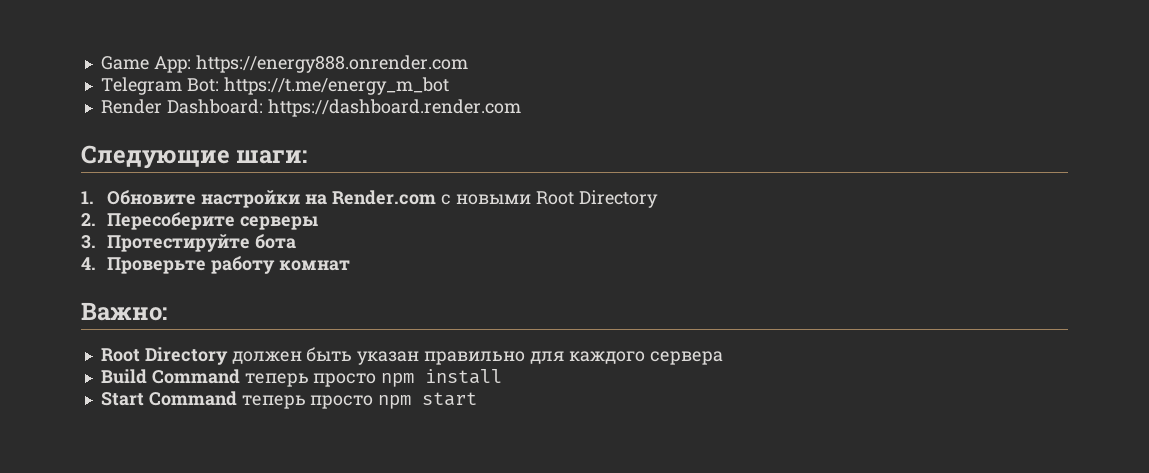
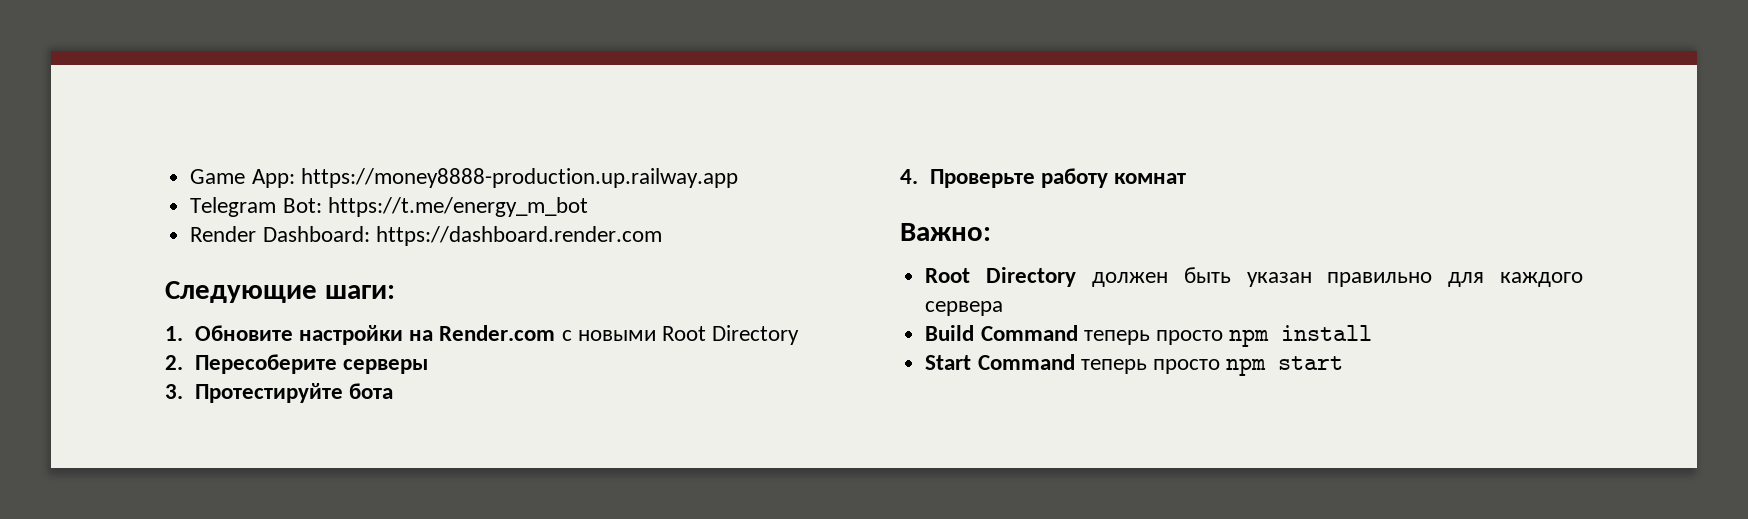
[195,55,468,73] https://energy888.onrender.com -> [300,168,738,188] https://money8888-production.up.railway.app

